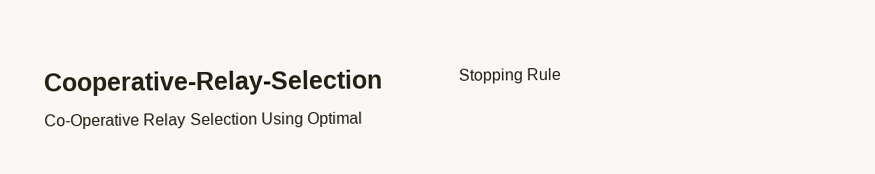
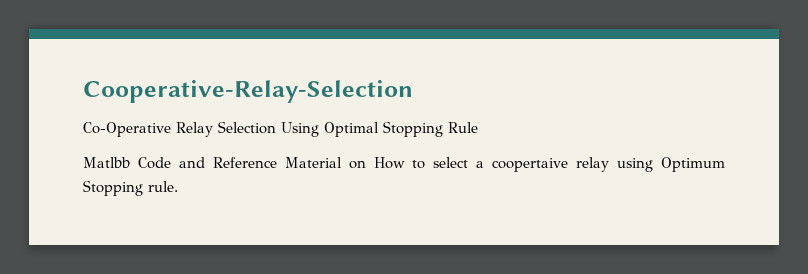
(562, 74) none -> [83,157,725,172] [83,180,178,196] // Matlbb Code and Reference Material on How to select a coopertaive relay using Optimum Stopping rule.

